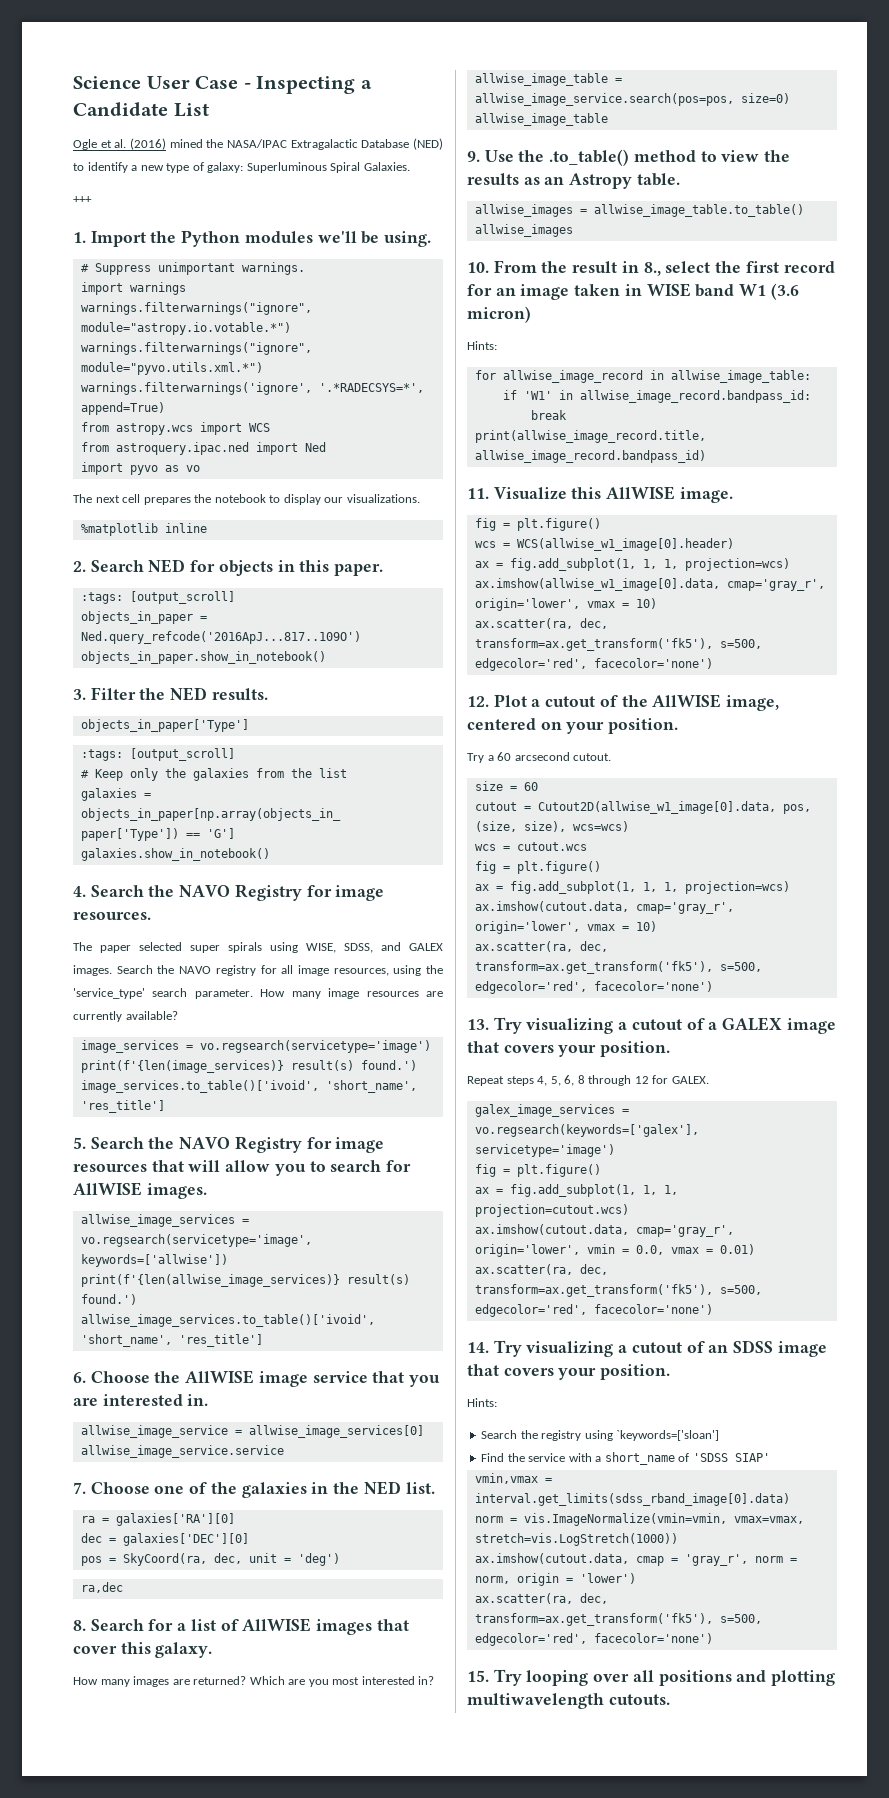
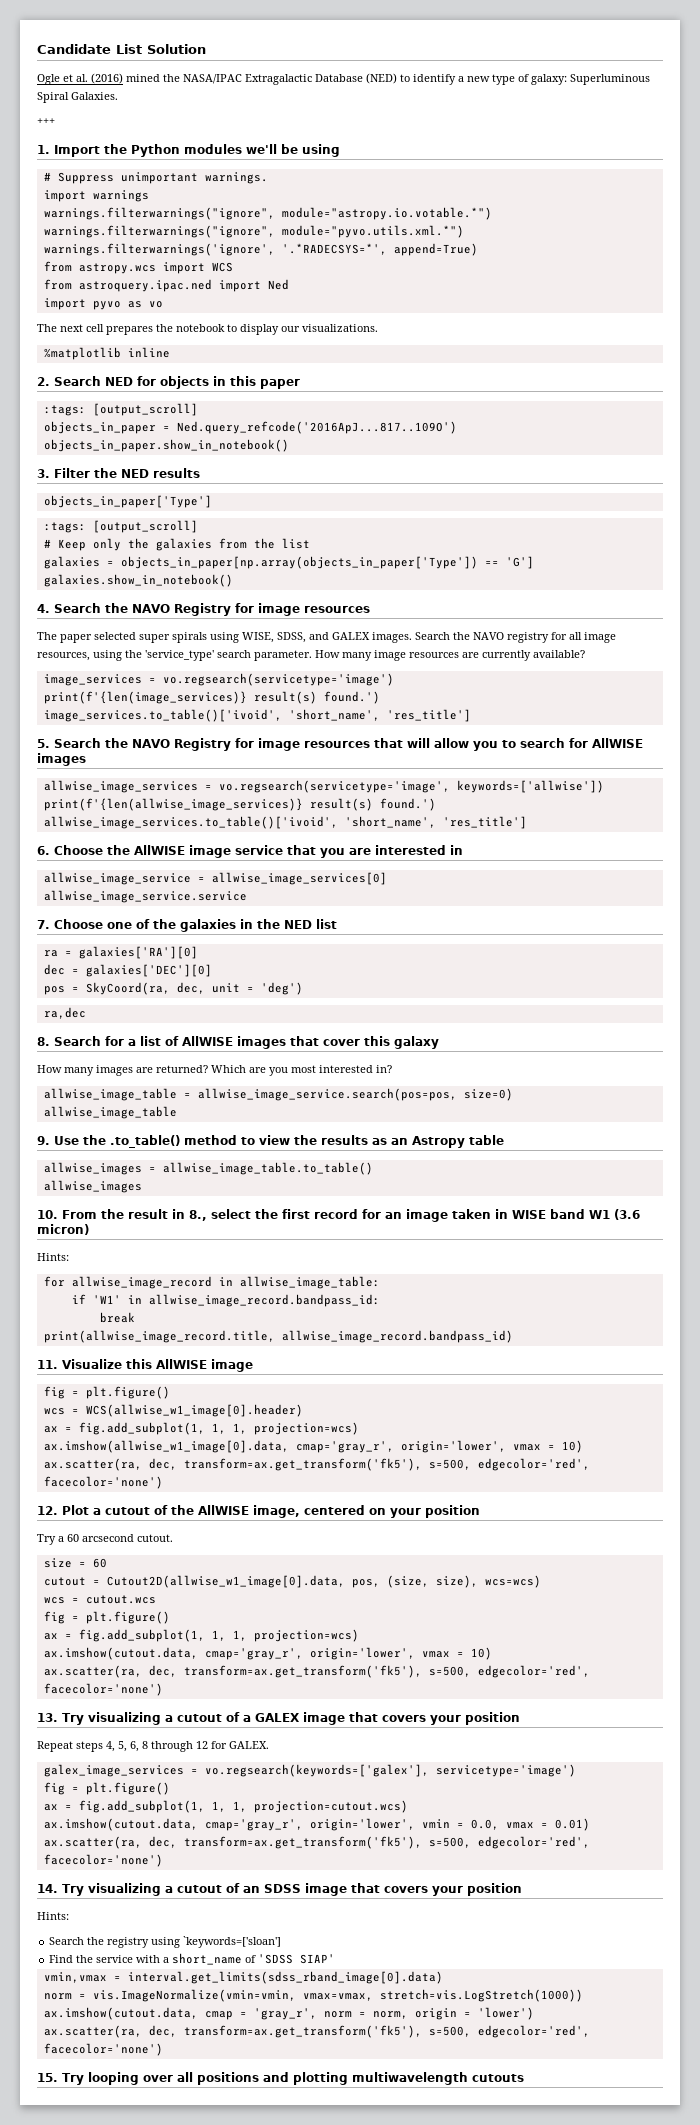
[73,76,372,94] Science User Case - Inspecting a -> (37, 49) none
(209, 110) none -> [147,44,206,54] Solution
[384,231,432,247] using. -> [302,144,340,157] using
[334,564,384,576] paper. -> [260,379,300,389] paper
[211,688,268,700] results. -> [153,468,200,478] results
[73,912,151,920] resources. -> [304,606,370,613] resources
[146,1183,207,1199] images. -> [37,753,86,766] images
[187,1394,209,1406] in. -> [450,845,463,855] in
[405,1482,435,1494] list. -> [316,919,337,929] list
[155,1642,213,1658] galaxy. -> [394,1036,439,1049] galaxy
[636,173,680,186] table. -> [469,1135,504,1145] table
[679,487,733,503] image. -> [211,1359,253,1372] image
[608,718,679,734] position. -> [425,1505,480,1518] position
[600,1041,671,1057] position. -> [464,1712,520,1725] position
[600,1364,671,1380] position. -> [466,1883,522,1896] position
[608,1694,670,1705] cutouts. -> [471,2074,524,2082] cutouts

